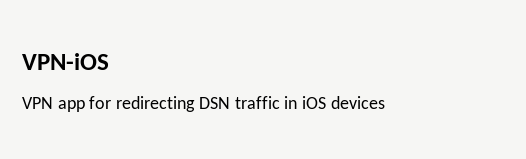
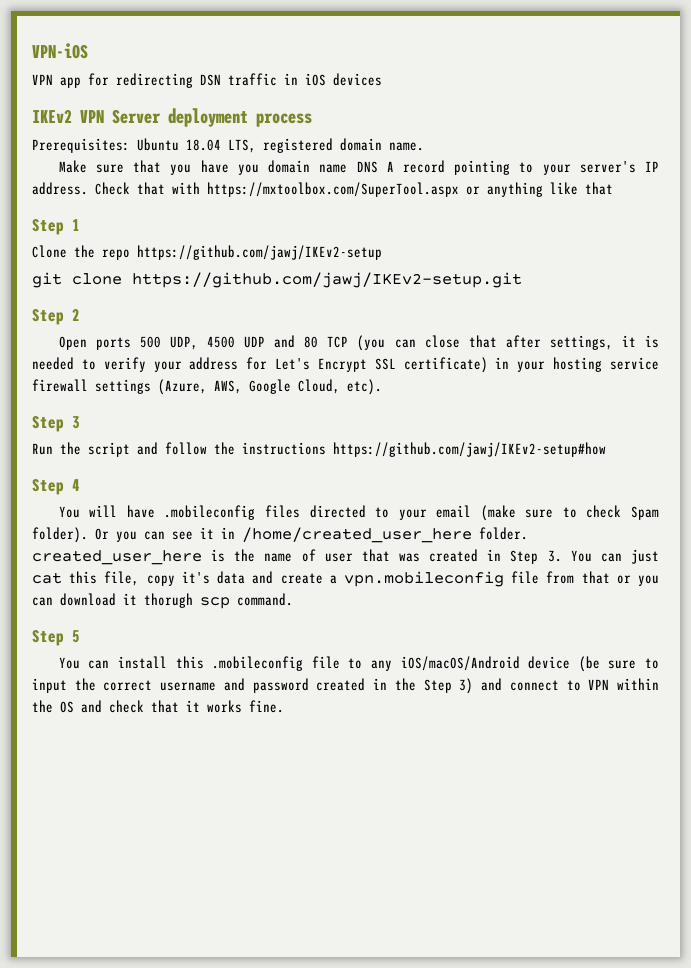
(385, 102) none -> [32,108,312,127] [32,138,424,153] [58,160,659,175] [32,182,613,197] [32,219,80,235] [32,245,382,260] [32,272,522,288] [32,309,80,325] [58,335,659,351] [32,357,659,373] [32,379,382,395] [32,416,80,432] [32,442,606,457] [32,479,80,495] [58,505,659,521] [32,527,528,543] [32,549,660,565] [32,571,659,587] [32,593,293,609] [32,630,80,646] [58,656,659,672] [32,678,660,694] [32,700,284,713] // IKEv2 VPN Server deployment process // Prerequisites: Ubuntu 18.04 LTS, registered domain name. // Make sure that you have you domain name DNS A record pointing to your server's IP address. Check that with https://mxtoolbox.com/SuperTool.aspx or anything like that // Step 1 // Clone the repo https://github.com/jawj/IKEv2-setup // git clone https://github.com/jawj/IKEv2-setup.git // Step 2 // Open ports 500 UDP, 4500 UDP and 80 TCP (you can close that after settings, it is needed to verify your address for Let's Encrypt SSL certificate) in your hosting service firewall settings (Azure, AWS, Google Cloud, etc). // Step 3 // Run the script and follow the instructions https://github.com/jawj/IKEv2-setup#how // Step 4 // You will have .mobileconfig files directed to your email (make sure to check Spam folder). Or you can see it in /home/created_user_here folder. created_user_here is the name of user that was created in Step 3. You can just cat this file, copy it's data and create a vpn.mobileconfig file from that or you can download it thorugh scp command. // Step 5 // You can install this .mobileconfig file to any iOS/macOS/Android device (be sure to input the correct username and password created in the Step 3) and connect to VPN within the OS and check that it works fine.

